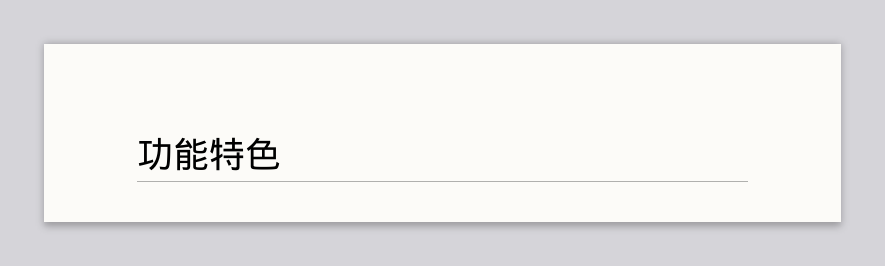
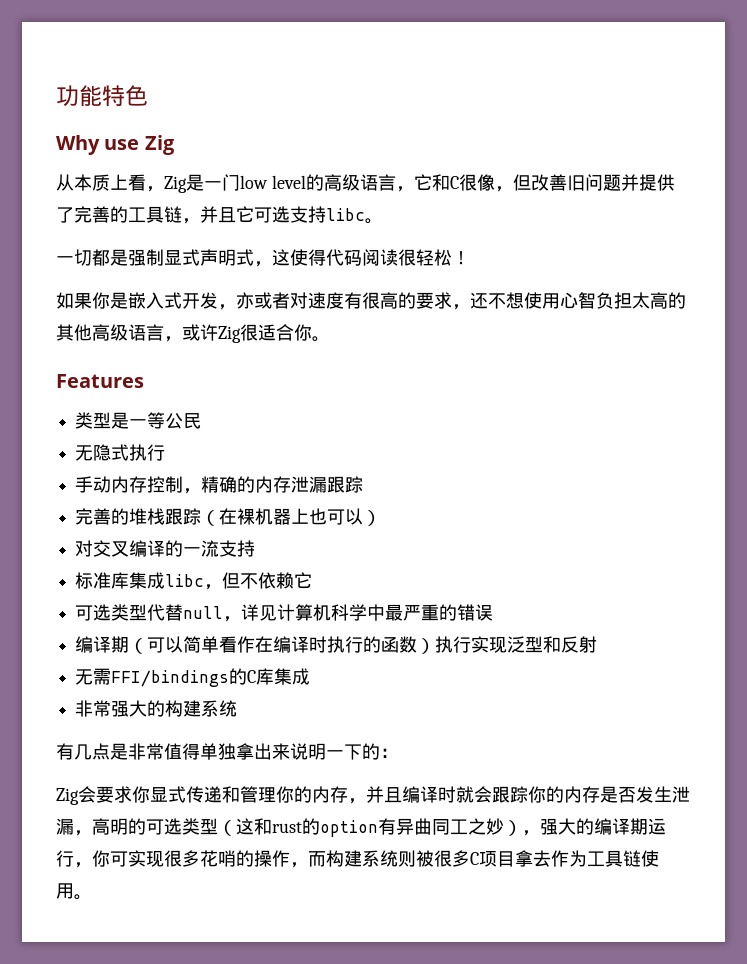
(281, 153) none -> [56,135,175,155] [56,174,675,193] [56,206,383,224] [56,249,470,267] [56,292,686,310] [56,324,330,343] [56,374,144,388] [75,412,202,429] [75,444,166,461] [75,476,364,494] [75,508,382,526] [75,540,256,557] [75,572,313,590] [75,604,494,622] [75,636,598,654] [75,668,311,687] [75,700,238,717] [56,743,398,760] [56,786,690,805] [56,818,666,837] [56,850,659,868] [56,883,92,900] // Why use Zig // 从本质上看，Zig是一门low level的高级语言，它和C很像，但改善旧问题并提供了完善的工具链，并且它可选支持libc。 // 一切都是强制显式声明式，这使得代码阅读很轻松！ // 如果你是嵌入式开发，亦或者对速度有很高的要求，还不想使用心智负担太高的其他高级语言，或许Zig很适合你。 // Features // 类型是一等公民 // 无隐式执行 // 手动内存控制，精确的内存泄漏跟踪 // 完善的堆栈跟踪（在裸机器上也可以） // 对交叉编译的一流支持 // 标准库集成libc，但不依赖它 // 可选类型代替null，详见计算机科学中最严重的错误 // 编译期（可以简单看作在编译时执行的函数）执行实现泛型和反射 // 无需FFI/bindings的C库集成 // 非常强大的构建系统 // 有几点是非常值得单独拿出来说明一下的： // Zig会要求你显式传递和管理你的内存，并且编译时就会跟踪你的内存是否发生泄漏，高明的可选类型（这和rust的option有异曲同工之妙），强大的编译期运行，你可实现很多花哨的操作，而构建系统则被很多C项目拿去作为工具链使用。

